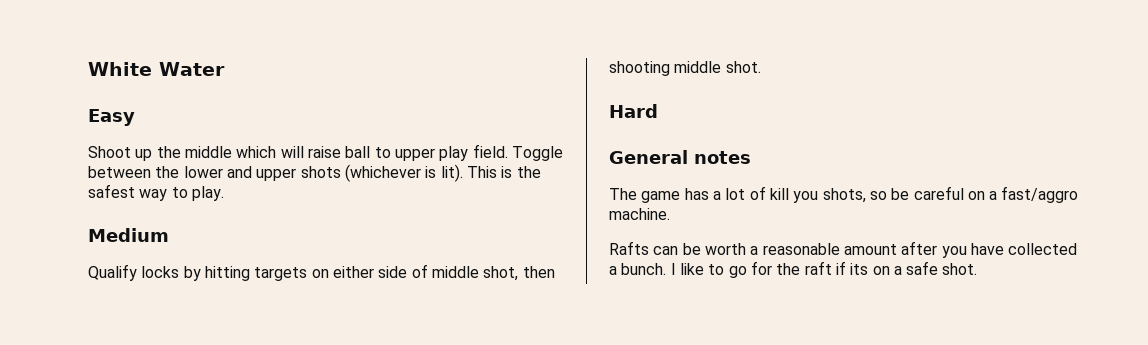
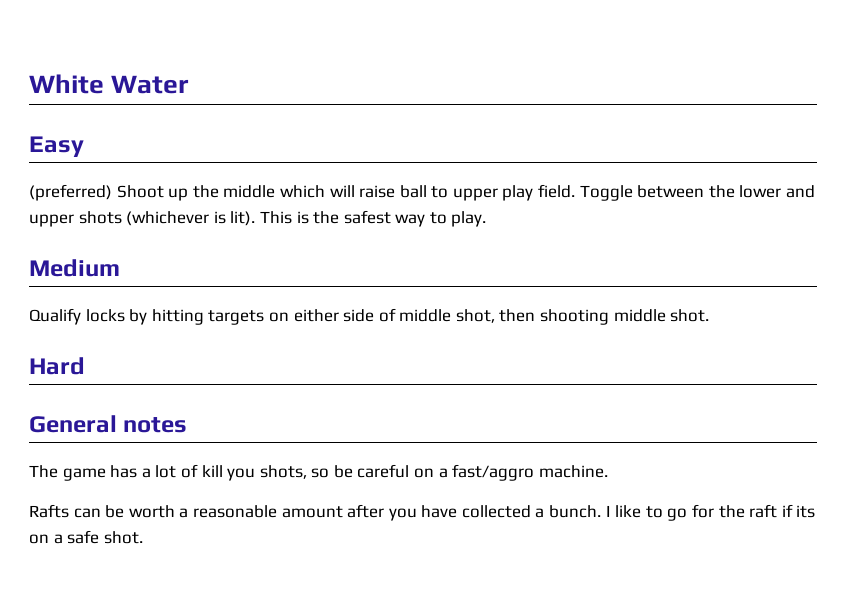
(135, 117) none -> [29,184,112,201] (preferred)

